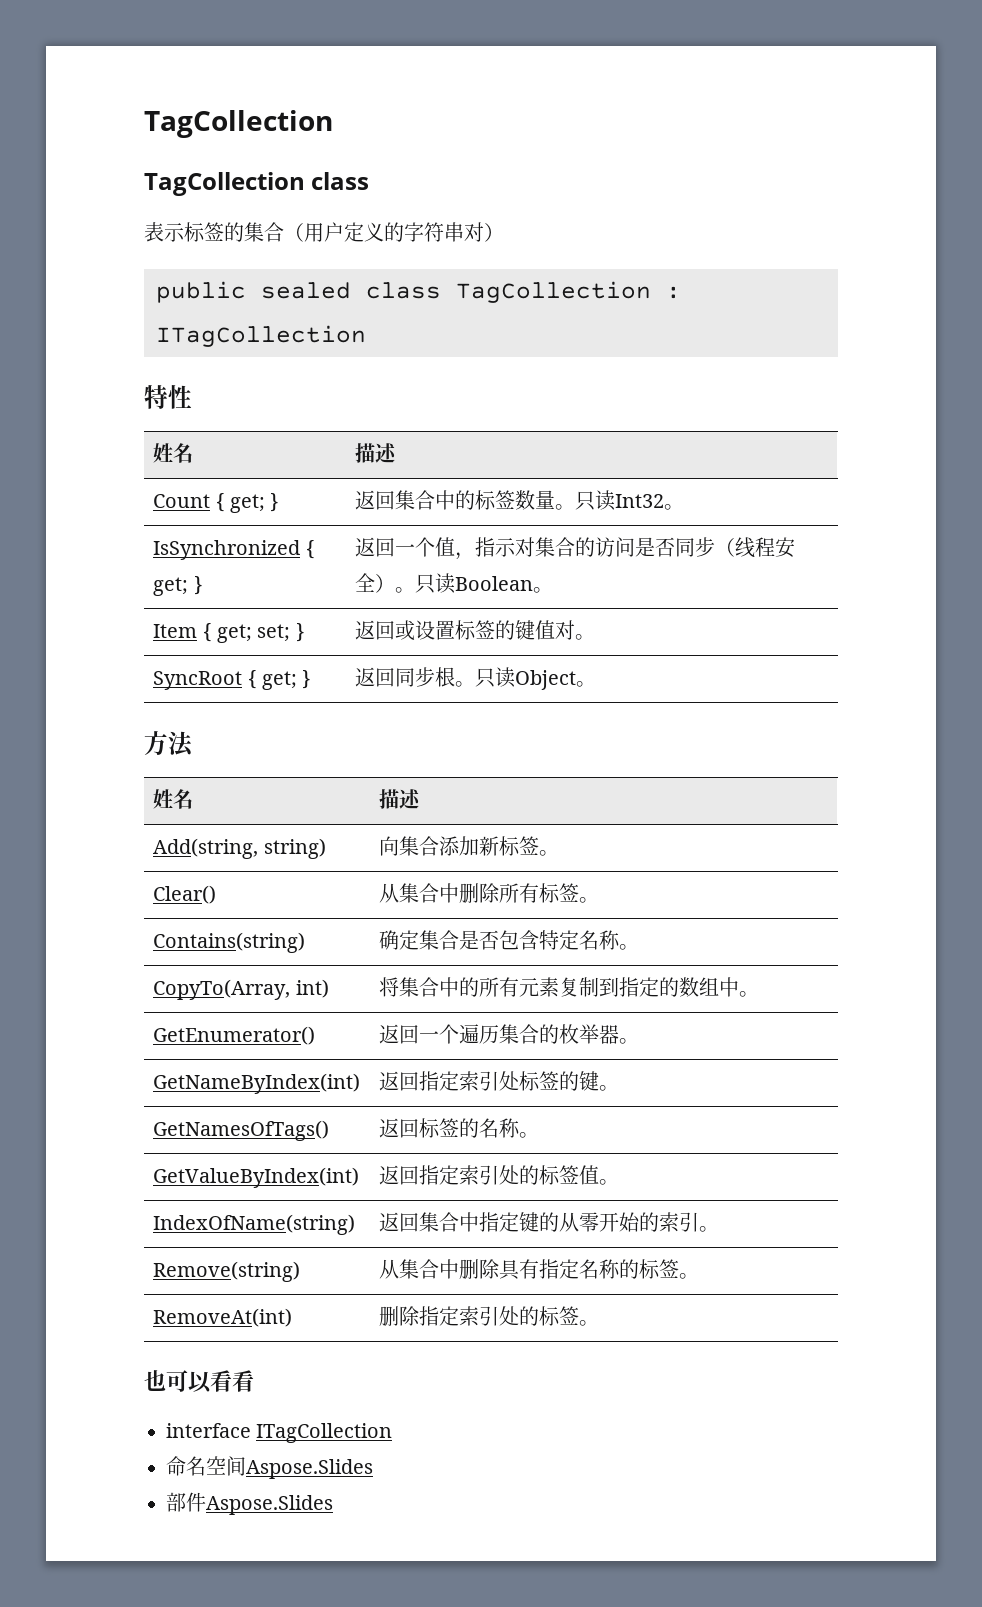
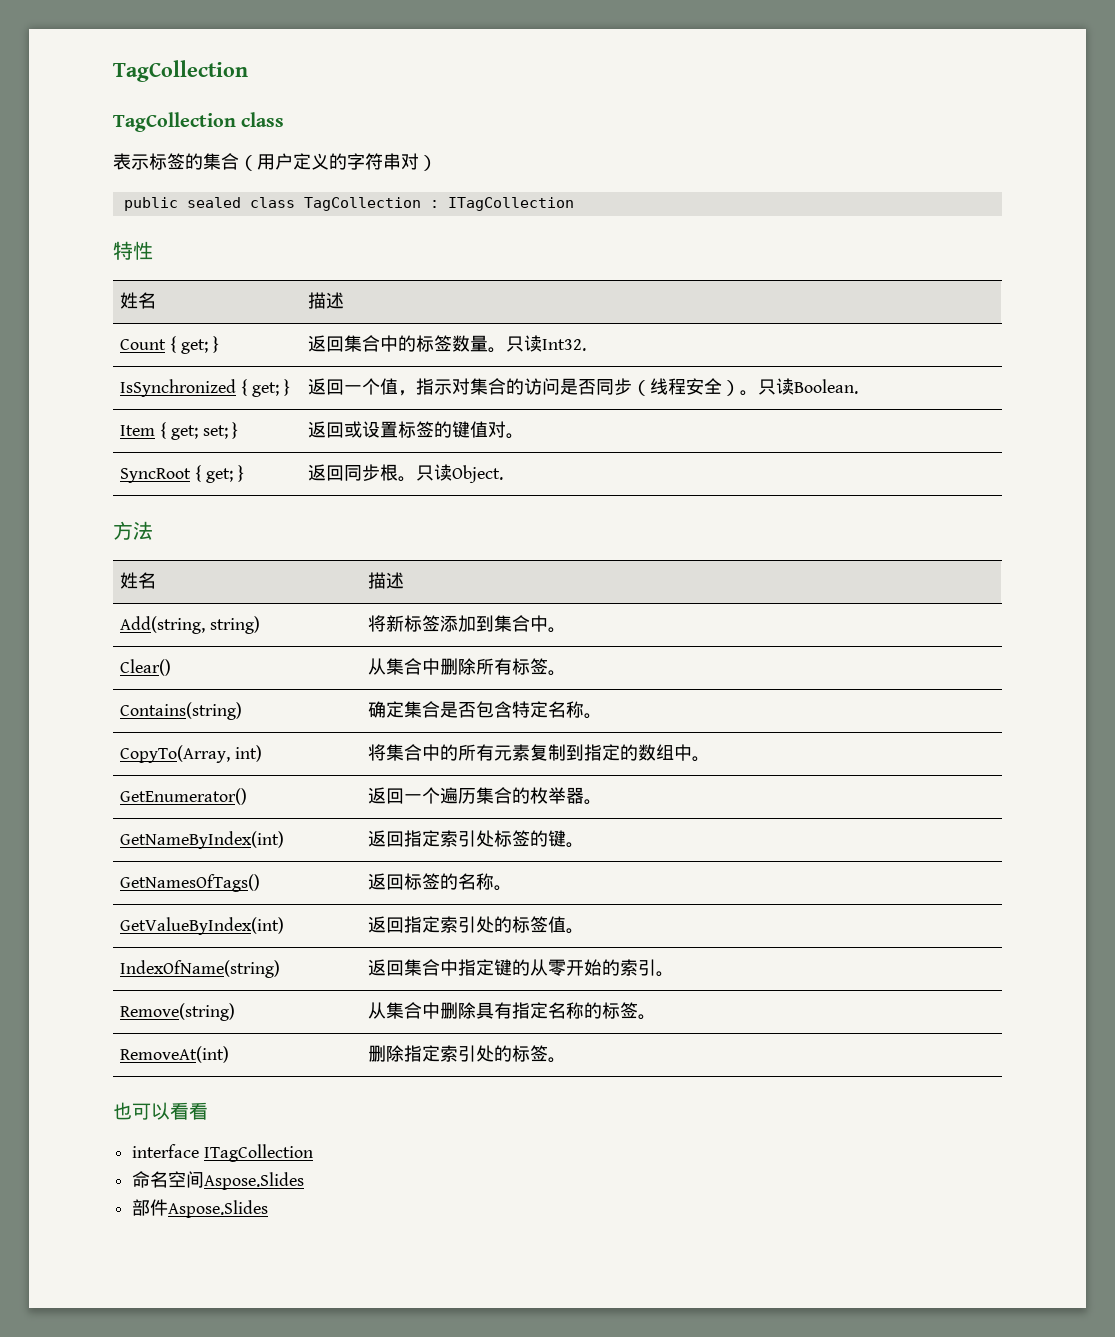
[615,494,685,510] Int32。 -> [542,339,587,351] Int32.
[455,576,554,593] Boolean。 -> [794,379,859,394] Boolean.
[515,670,597,690] Object。 -> [452,465,504,483] Object.
[379,836,540,856] 向集合添加新标签 -> [368,615,549,632] 将新标签添加到集合中

